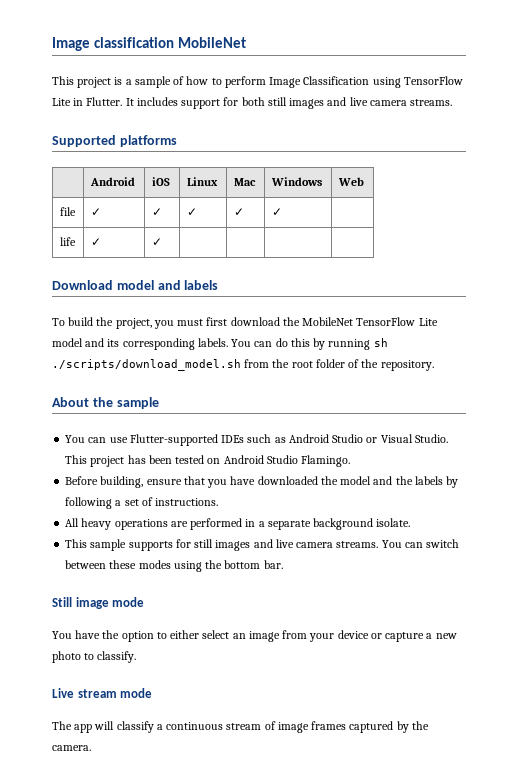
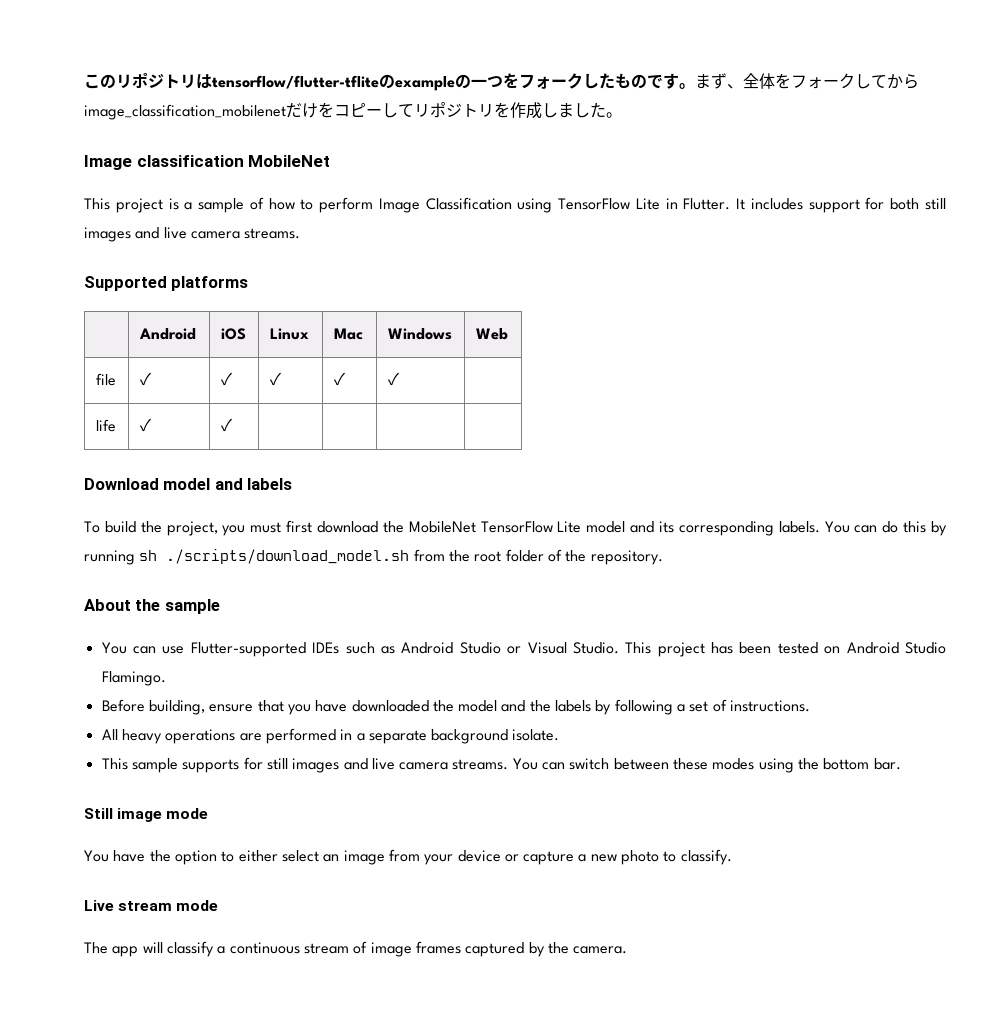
(52, 44) none -> [84,73,919,91] [84,102,622,120] このリポジトリはtensorflow/flutter-tfliteのexampleの一つをフォークしたものです。まず、全体をフォークしてからimage_classification_mobilenetだけをコピーしてリポジトリを作成しました。 //

